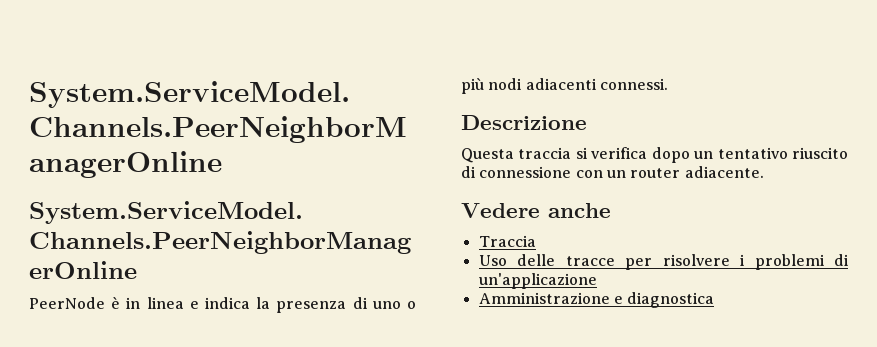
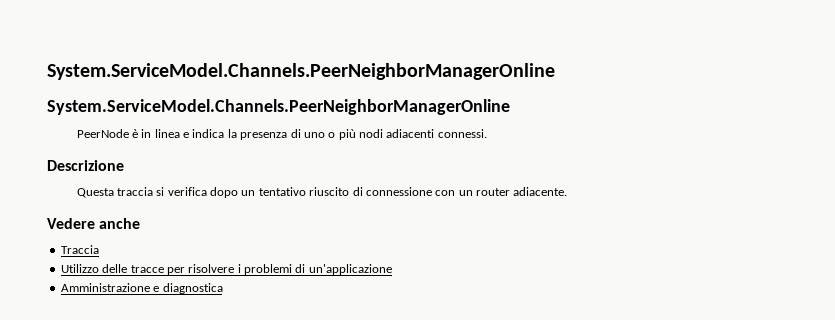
[478,255,507,266] Uso -> [60,264,99,273] Utilizzo

